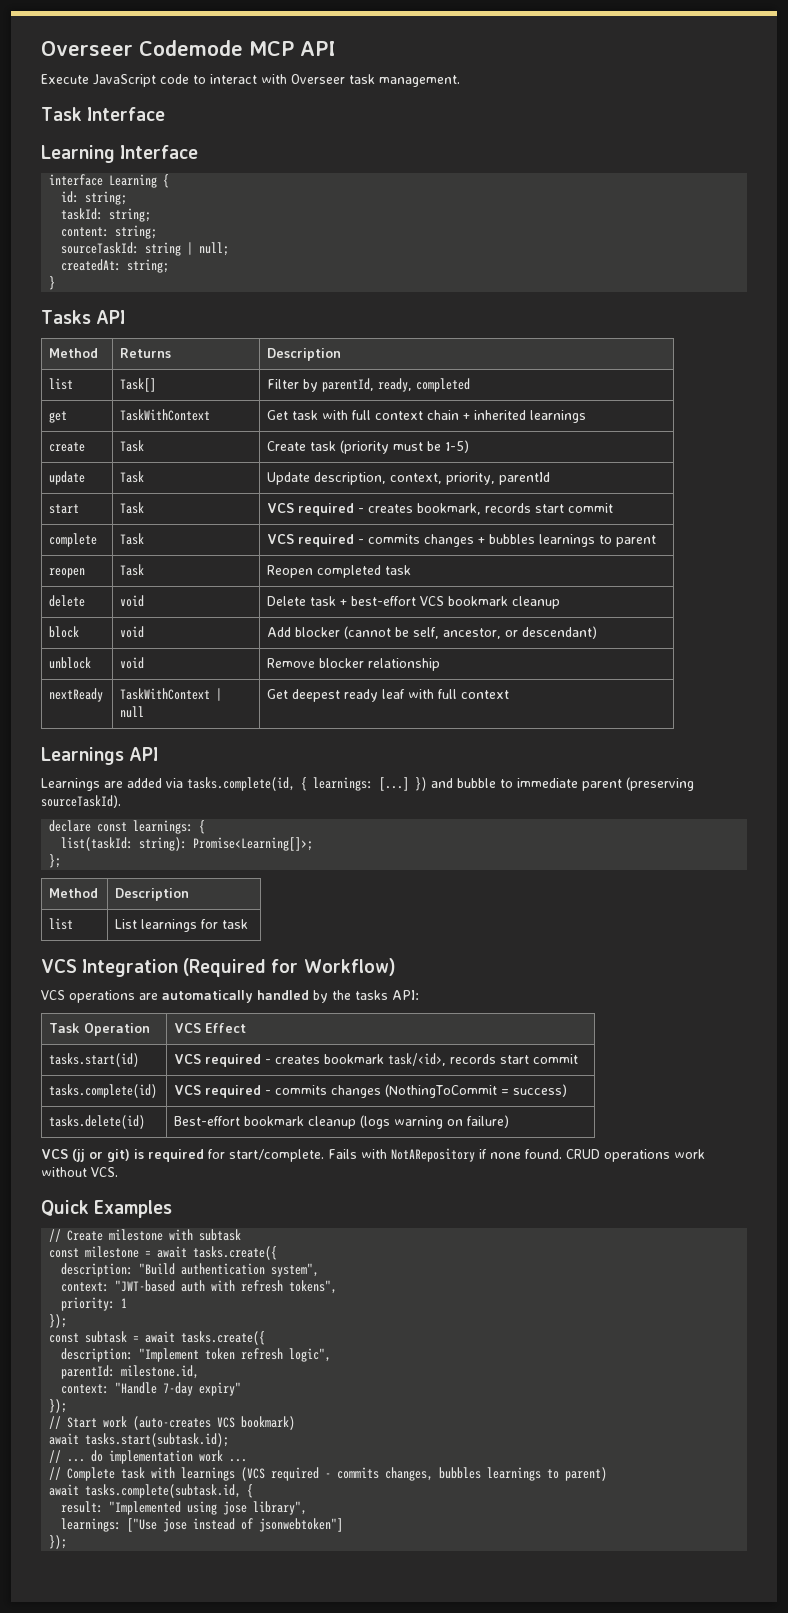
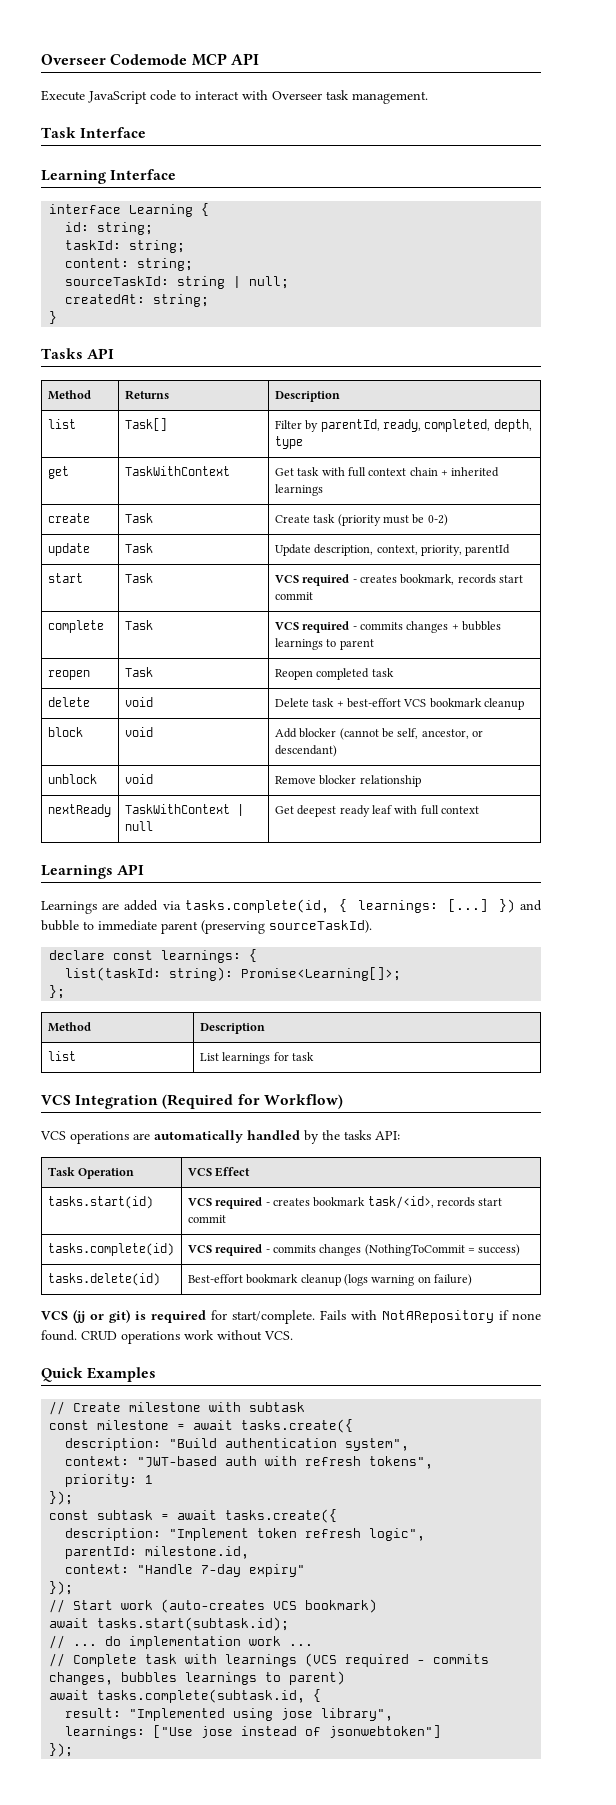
[416,378,471,392] completed -> [424,419,532,432] [274,436,303,449] completed, depth, type
[445,440,470,453] 1-5) -> [427,514,448,526] 0-2)

